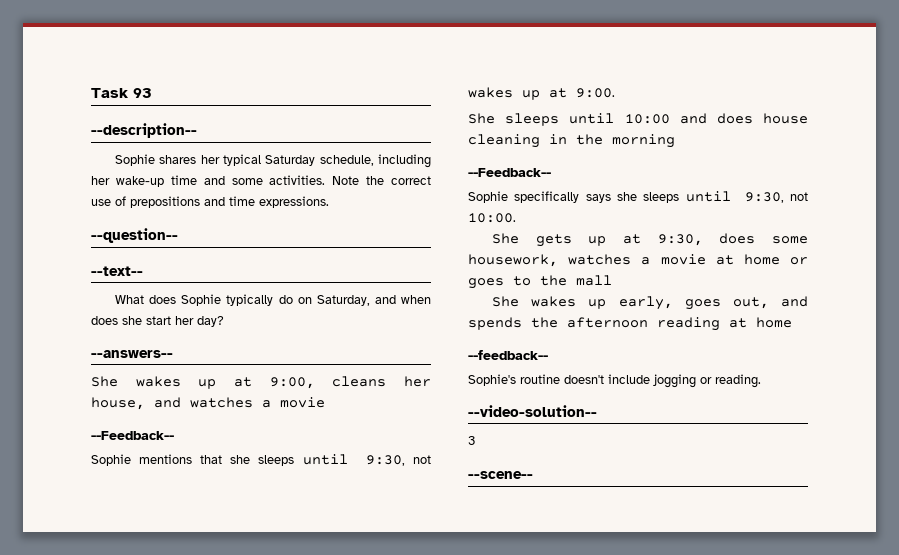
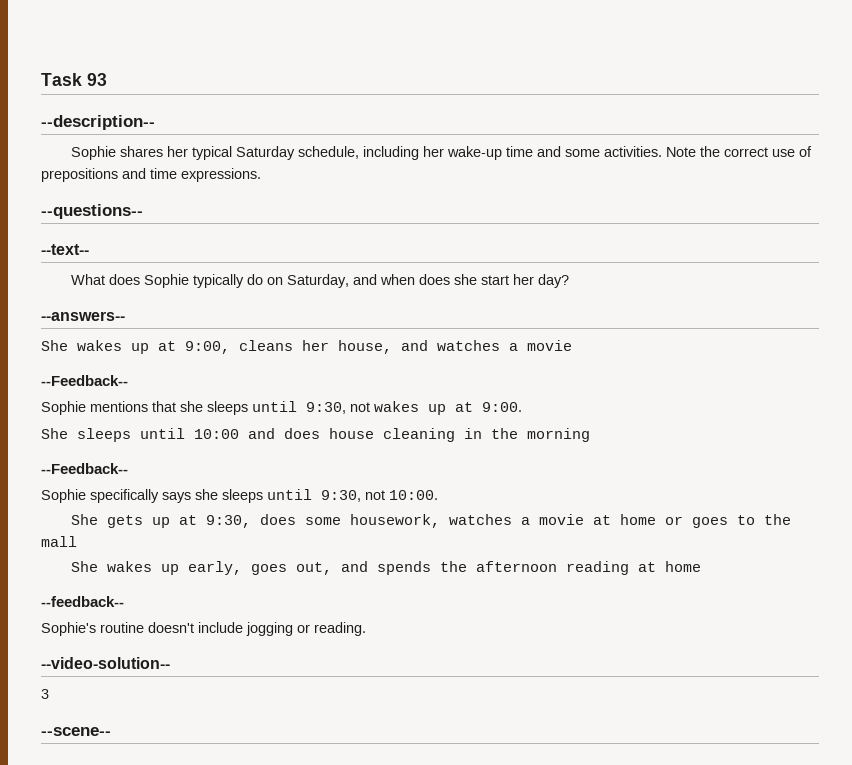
[91,228,178,243] --question-- -> [41,204,143,219] --questions--

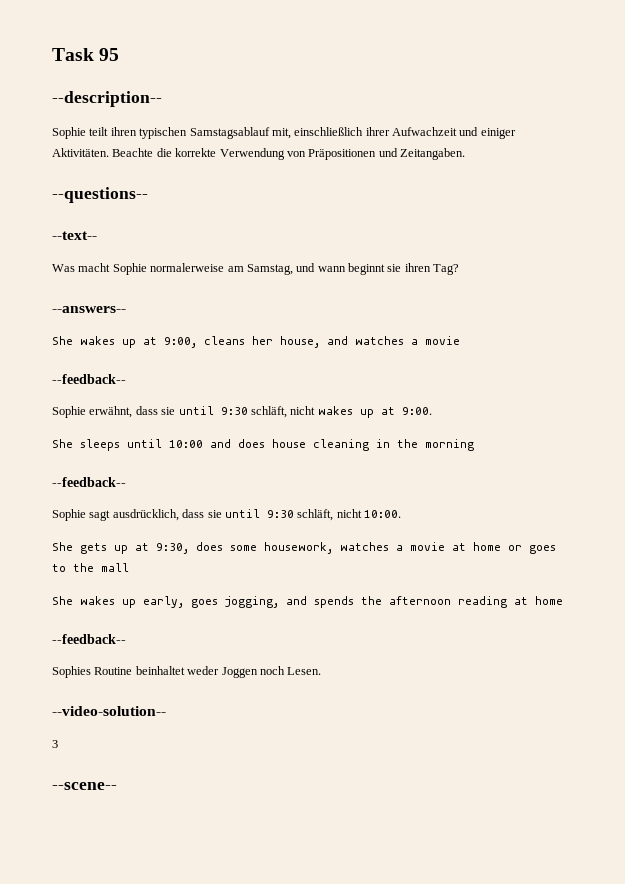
[87,73,107,86] 93 -> [99,48,120,61] 95
[119,146,812,160] [41,168,261,182] [41,204,143,219] [41,244,89,255] [70,274,569,288] shares her typical Saturday schedule, including her wake-up time and some activities. Note the correct use of prepositions and time expressions. // --questions-- // --text-- // What does Sophie typically do on Saturday, and when does she start her day? -> [89,127,516,139] [52,148,465,160] [52,187,148,203] [52,231,97,240] [52,263,460,275] teilt ihren typischen Samstagsablauf mit, einschließlich ihrer Aufwachzeit und einiger Aktivitäten. Beachte die korrekte Verwendung von Präpositionen und Zeitangaben. // --questions-- // --text-- // Was macht Sophie normalerweise am Samstag, und wann beginnt sie ihren Tag?
[41,375,128,386] [41,401,370,415] --Feedback-- // Sophie mentions that she sleeps until 9:30, not -> [52,374,126,384] [52,406,316,418] --feedback-- // Sophie erwähnt, dass sie until 9:30 schläft, nicht
[41,463,128,474] [41,489,385,503] --Feedback-- // Sophie specifically says she sleeps until 9:30, not -> [52,477,126,487] [52,509,362,521] --feedback-- // Sophie sagt ausdrücklich, dass sie until 9:30 schläft, nicht
[295,562,332,575] out, -> [225,596,279,608] jogging,
[41,622,366,636] Sophie's routine doesn't include jogging or reading. -> [52,666,322,678] Sophies Routine beinhaltet weder Joggen noch Lesen.

